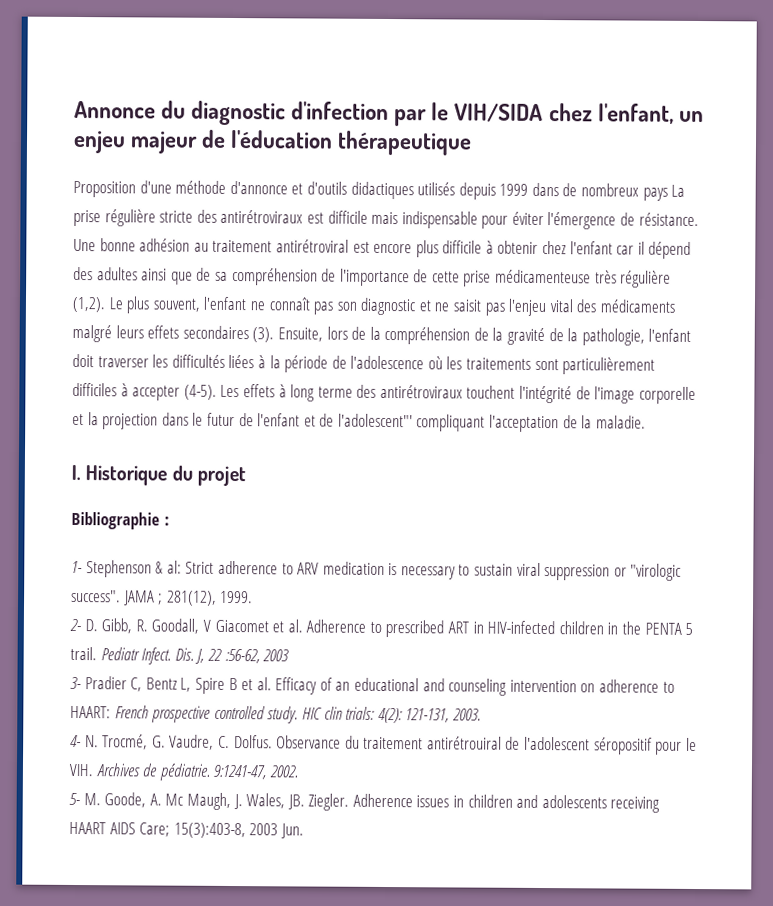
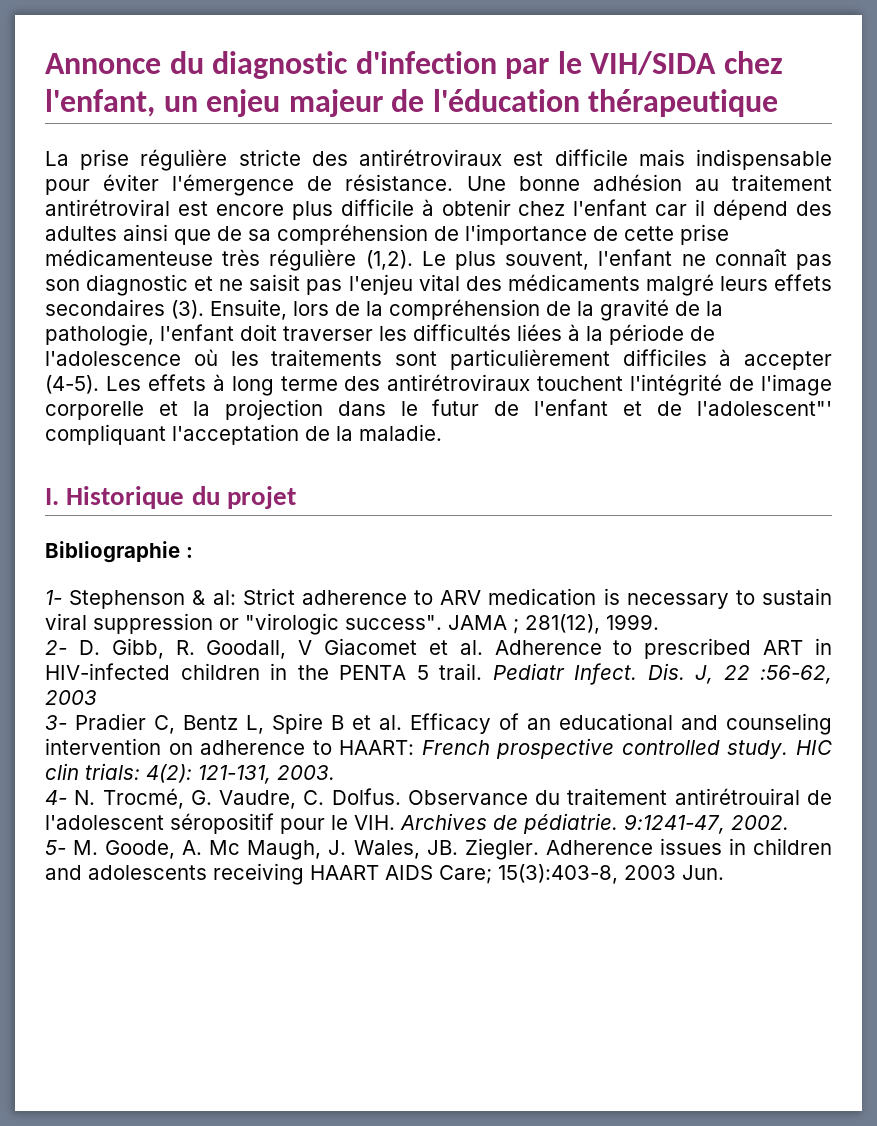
[73,180,668,201] Proposition d'une méthode d'annonce et d'outils didactiques utilisés depuis 1999 dans de nombreux pays -> (779, 103) none

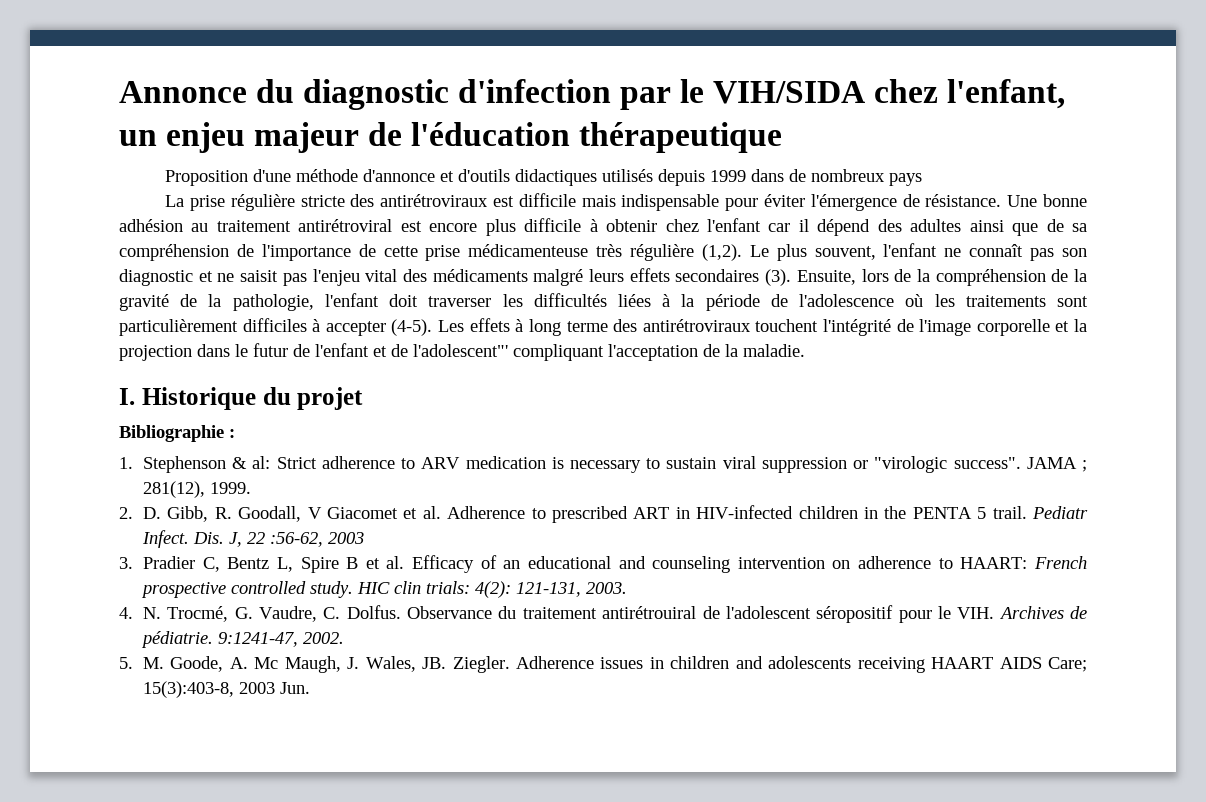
(779, 103) none -> [165,169,923,186] // Proposition d'une méthode d'annonce et d'outils didactiques utilisés depuis 1999 dans de nombreux pays
[45,590,62,605] 1- -> [119,457,133,469] 1.
[45,640,67,655] 2- -> [119,507,133,519] 2.
[45,715,67,730] 3- -> [119,557,133,569] 3.
[45,790,67,805] 4- -> [119,607,133,619] 4.
[45,840,66,855] 5- -> [119,657,133,669] 5.

